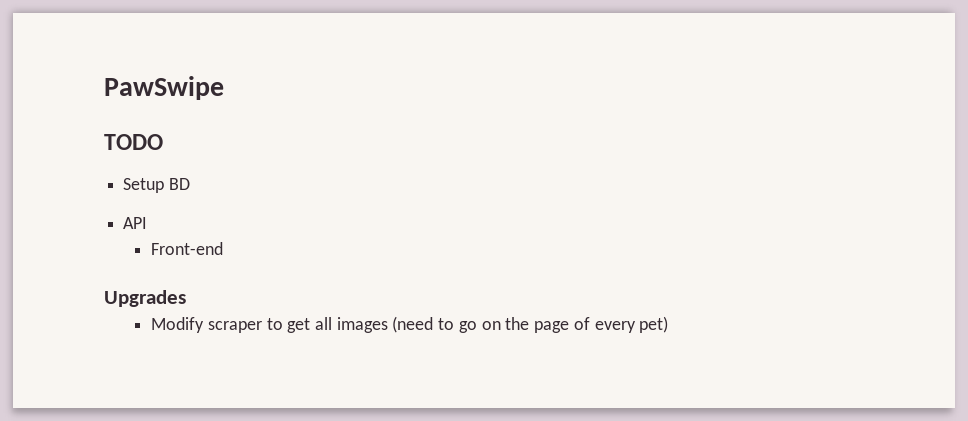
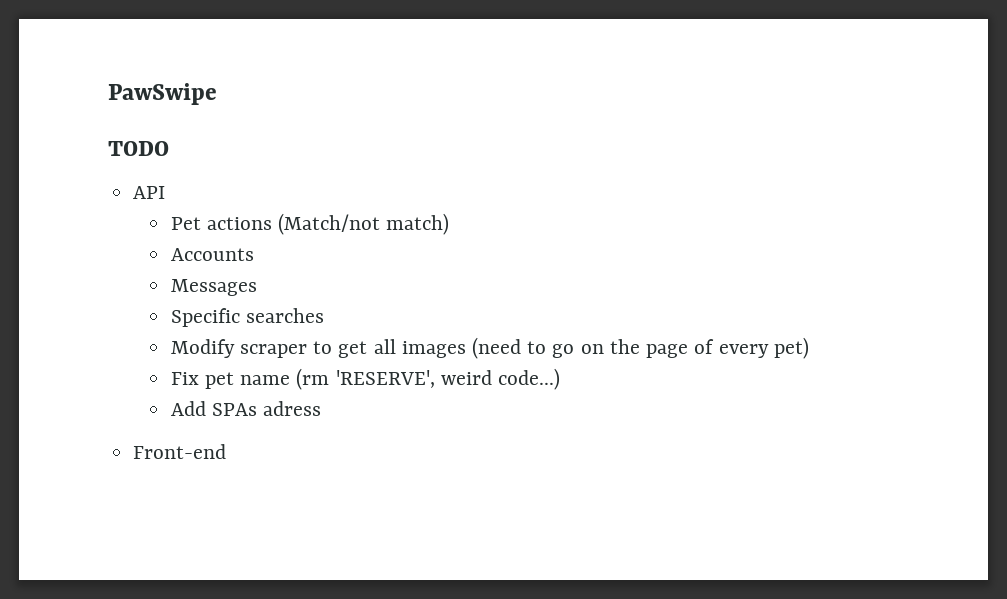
[123,178,190,193] // Setup BD -> (169, 148) none
[151,242,224,255] [104,290,186,307] Front-end // Upgrades -> [170,213,450,235] [170,248,254,261] [170,279,257,296] [170,308,324,327] Pet actions (Match/not match) // Accounts // Messages // Specific searches
(669, 324) none -> [170,368,561,390] [170,401,322,416] [133,444,227,459] // Fix pet name (rm 'RESERVE', weird code...) // Add SPAs adress // Front-end

